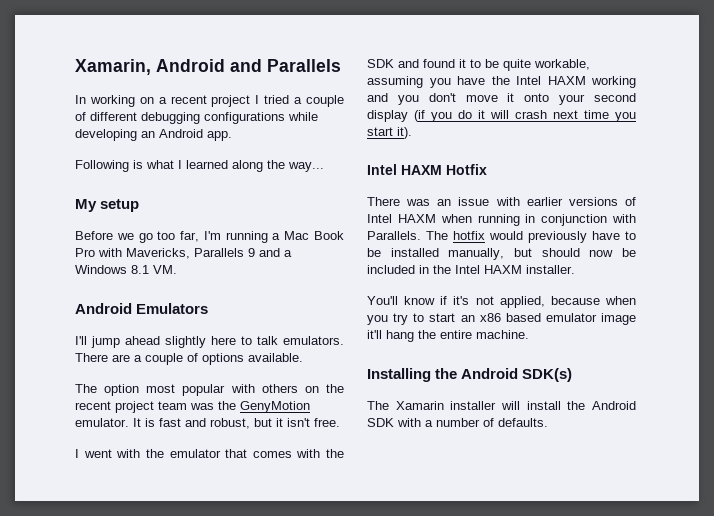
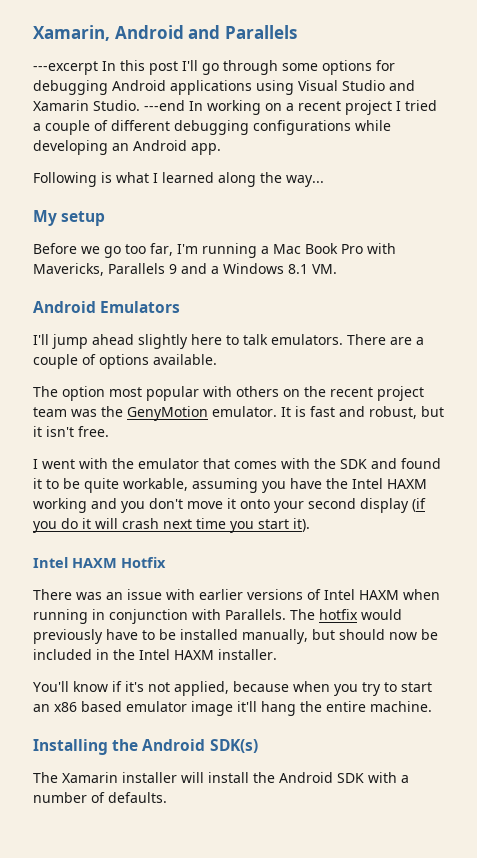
(341, 65) none -> [33,60,395,75] [33,80,415,95] [33,100,185,111] ---excerpt In this post I'll go through some options for debugging Android applications using Visual Studio and Xamarin Studio. ---end

